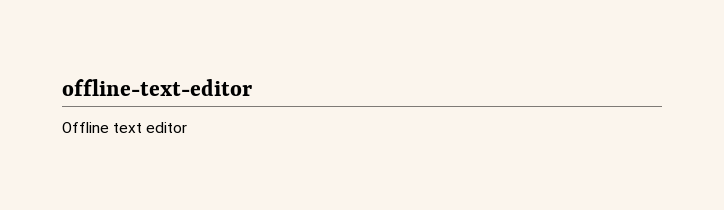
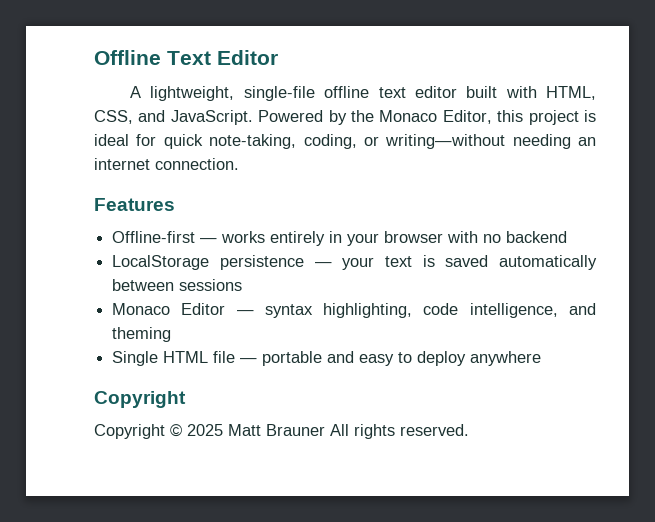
[62,79,252,96] [62,122,188,133] offline-text-editor // Offline text editor -> [94,50,278,65] [130,86,596,101] [94,110,596,125] [94,134,596,149] [94,158,239,170] [94,198,175,211] [112,231,568,246] [112,255,597,270] [112,279,243,291] [112,303,596,318] [112,327,172,342] [112,351,542,366] [94,391,186,408] [94,424,469,439] Offline Text Editor // A lightweight, single-file offline text editor built with HTML, CSS, and JavaScript. Powered by the Monaco Editor, this project is ideal for quick note-taking, coding, or writing—without needing an internet connection. // Features // Offline-first — works entirely in your browser with no backend // LocalStorage persistence — your text is saved automatically between sessions // Monaco Editor — syntax highlighting, code intelligence, and theming // Single HTML file — portable and easy to deploy anywhere // Copyright // Copyright © 2025 Matt Brauner All rights reserved.

